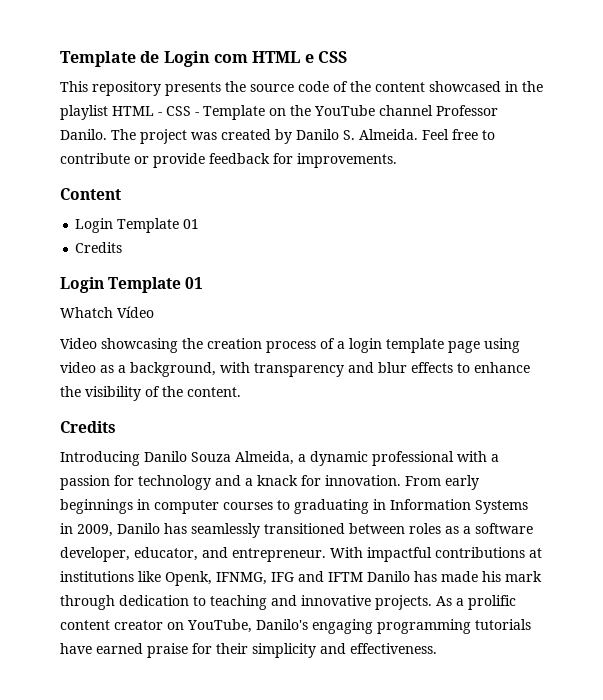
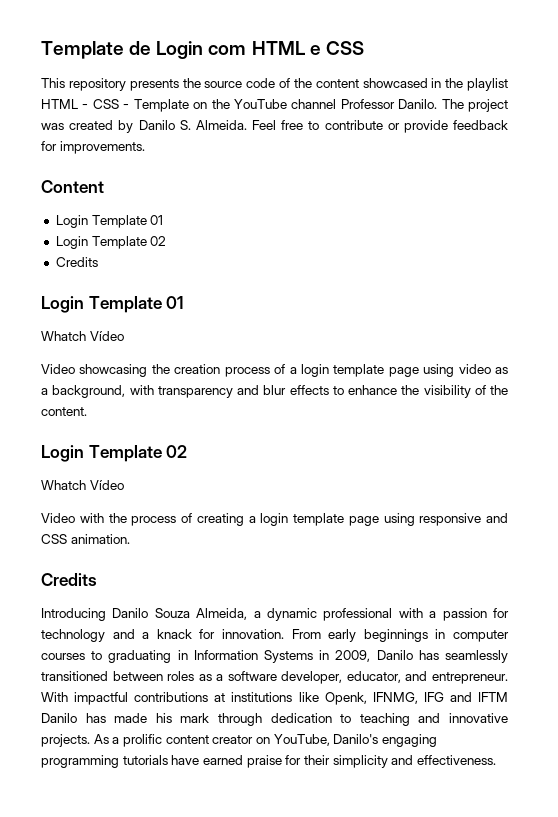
(200, 224) none -> [55,236,167,249] // Login Template 02
(241, 392) none -> [41,445,188,462] [41,480,124,490] [41,513,508,526] [41,534,130,544] // Login Template 02 // Whatch Vídeo // Video with the process of creating a login template page using responsive and CSS animation.

